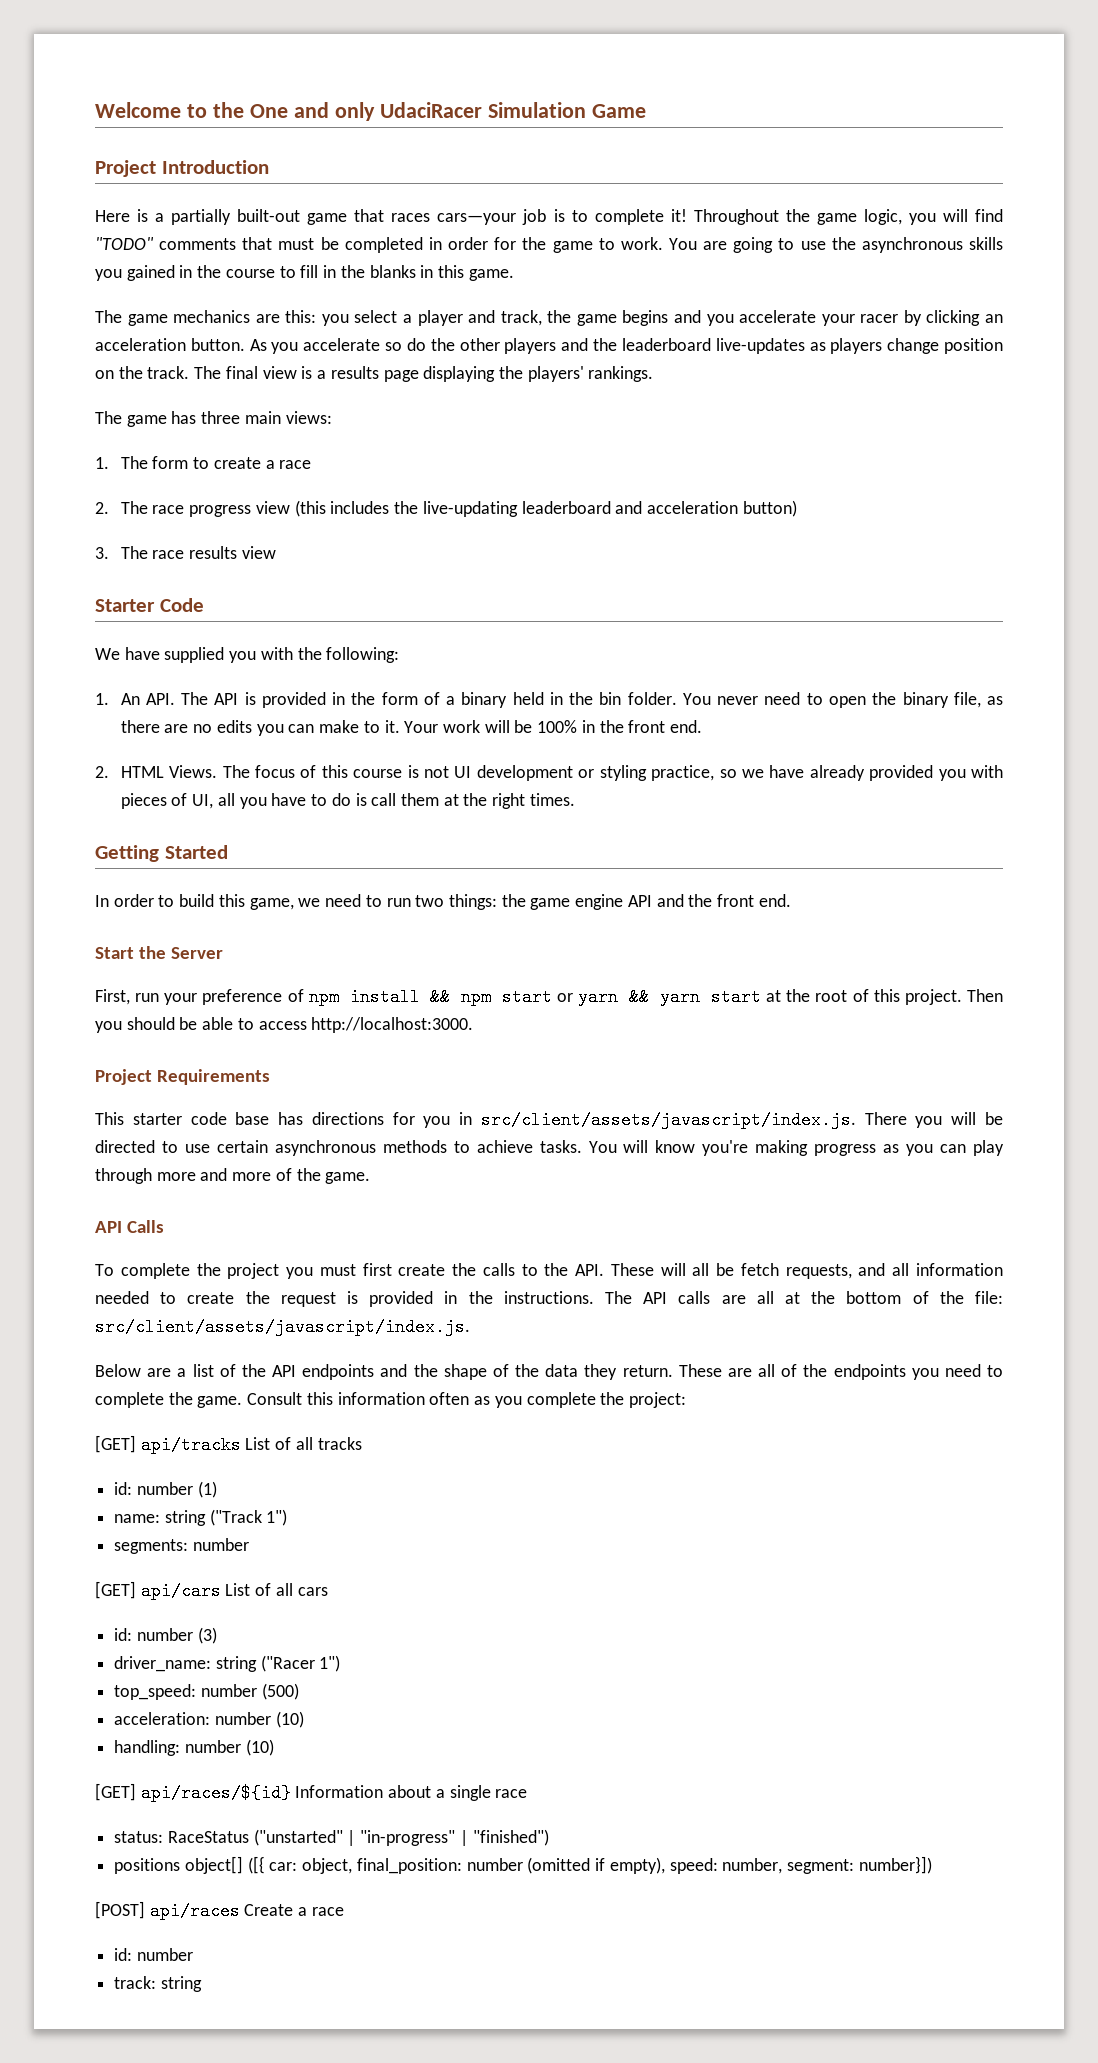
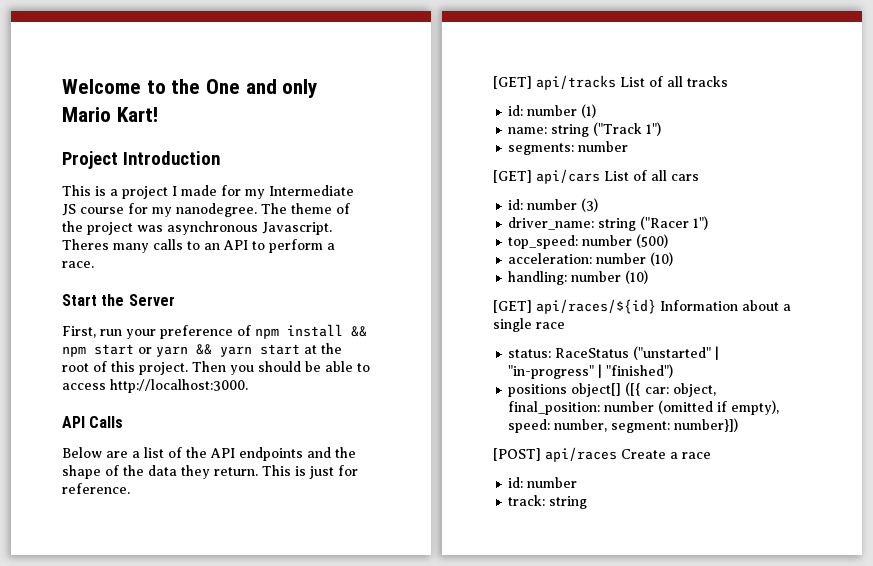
[379,102,646,118] UdaciRacer Simulation Game -> [62,107,158,122] Mario Kart!
[95,209,1003,225] [95,237,1003,253] [95,265,514,281] [95,310,1003,326] [95,338,1004,354] [95,366,654,382] [95,411,332,427] [95,456,312,469] [95,500,797,517] [95,546,276,559] [95,598,204,612] [95,647,400,663] [95,692,1004,708] [120,720,703,736] [95,765,1003,781] [120,793,575,809] [95,845,228,862] [95,894,791,910] Here is a partially built-out game that races cars—your job is to complete it! Throughout the game logic, you will find "TODO" comments that must be completed in order for the game to work. You are going to use the asynchronous skills you gained in the course to fill in the blanks in this game. // The game mechanics are this: you select a player and track, the game begins and you accelerate your racer by clicking an acceleration button. As you accelerate so do the other players and the leaderboard live-updates as players change position on the track. The final view is a results page displaying the players' rankings. // The game has three main views: // 1. The form to create a race // 2. The race progress view (this includes the live-updating leaderboard and acceleration button) // 3. The race results view // Starter Code // We have supplied you with the following: // 1. An API. The API is provided in the form of a binary held in the bin folder. You never need to open the binary file, as there are no edits you can make to it. Your work will be 100% in the front end. // 2. HTML Views. The focus of this course is not UI development or styling practice, so we have already provided you with pieces of UI, all you have to do is call them at the right times. // Getting Started // In order to build this game, we need to run two things: the game engine API and the front end. -> [62,185,354,199] [62,203,350,217] [62,221,332,235] [62,239,335,253] [62,261,94,268] This is a project I made for my Intermediate JS course for my nanodegree. The theme of the project was asynchronous Javascript. Theres many calls to an API to perform a race.
[95,1069,271,1085] [95,1111,1003,1129] [95,1140,1005,1156] [95,1168,371,1184] [95,1220,165,1233] [95,1263,1004,1279] [95,1291,1004,1307] [95,1318,470,1336] Project Requirements // This starter code base has directions for you in src/client/assets/javascript/index.js. There you will be directed to use certain asynchronous methods to achieve tasks. You will know you're making progress as you can play through more and more of the game. // API Calls // To complete the project you must first create the calls to the API. These will all be fetch requests, and all information needed to create the request is provided in the instructions. The API calls are all at the bottom of the file: src/client/assets/javascript/index.js. -> [62,416,124,428] API Calls
[678,1364,1003,1380] [95,1392,686,1408] These are all of the endpoints you need to complete the game. Consult this information often as you complete the project: -> [262,465,358,479] [62,483,130,494] This is just for reference.

